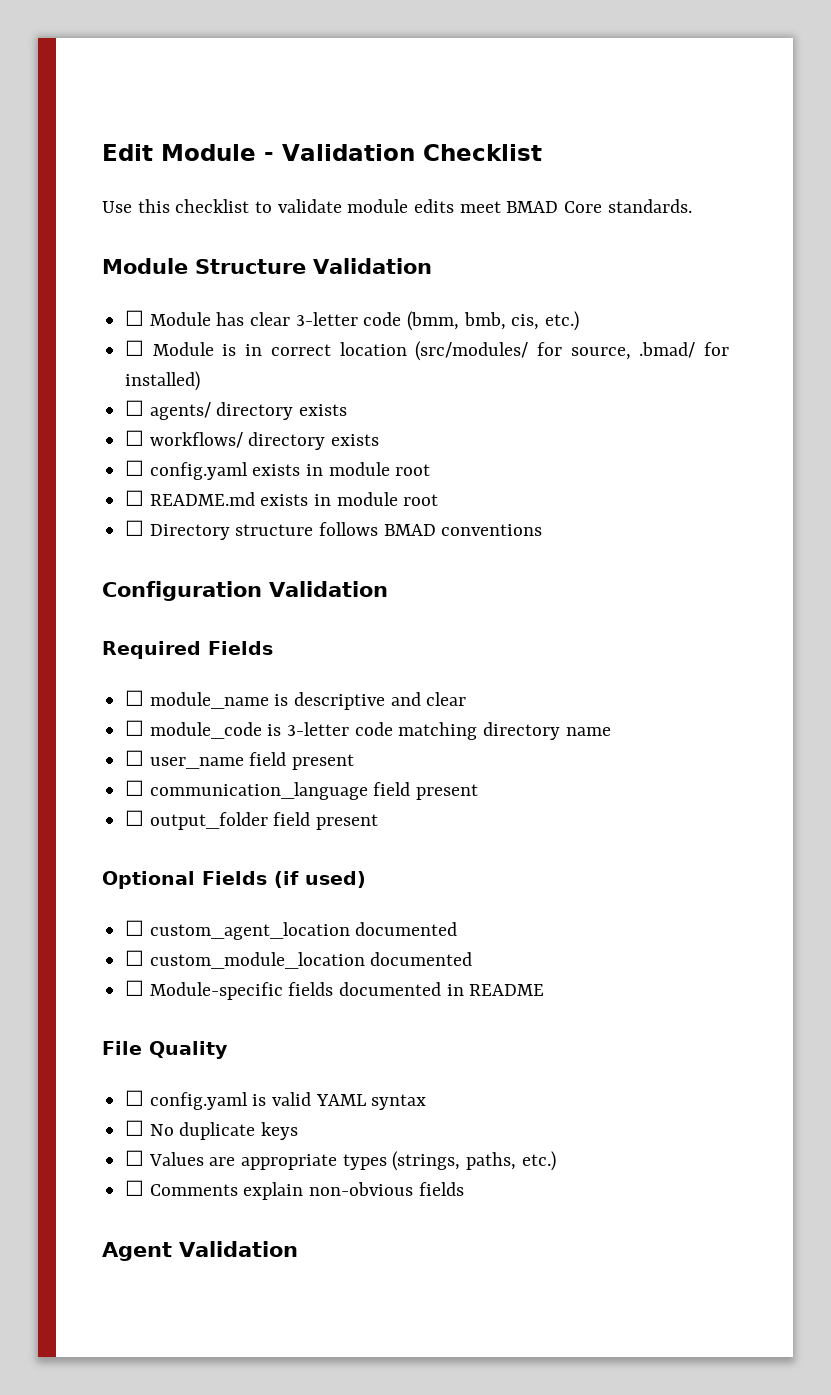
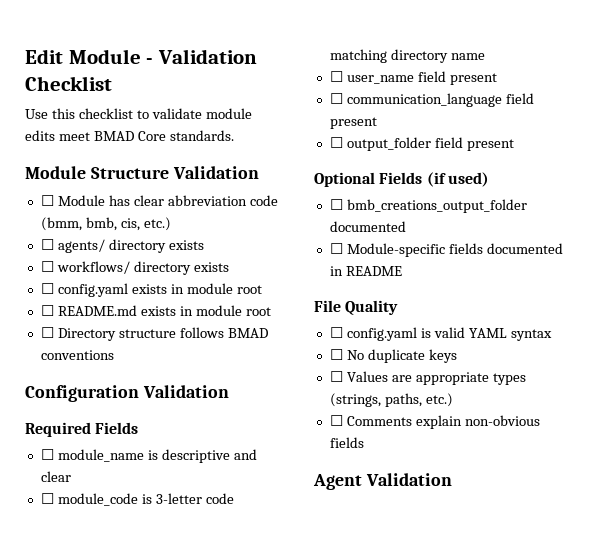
[295,312,358,326] 3-letter -> [167,195,247,206] abbreviation
[125,340,729,361] [125,371,201,391] // ☐ Module is in correct location (src/modules/ for source, .bmad/ for installed) -> (171, 224) none
[149,922,458,940] [125,950,365,969] custom_agent_location documented // ☐ custom_module_location -> [346,199,527,213] bmb_creations_output_folder

